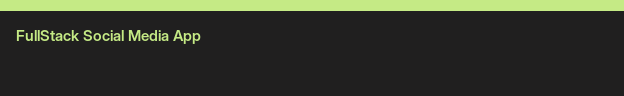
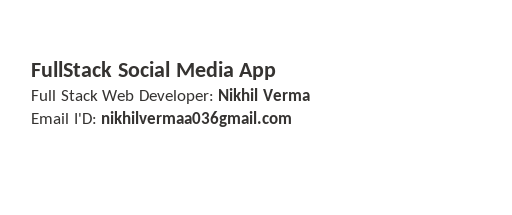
(202, 37) none -> [31,88,310,104] [31,111,293,127] // Full Stack Web Developer: Nikhil Verma // Email I'D: nikhilvermaa036gmail.com

